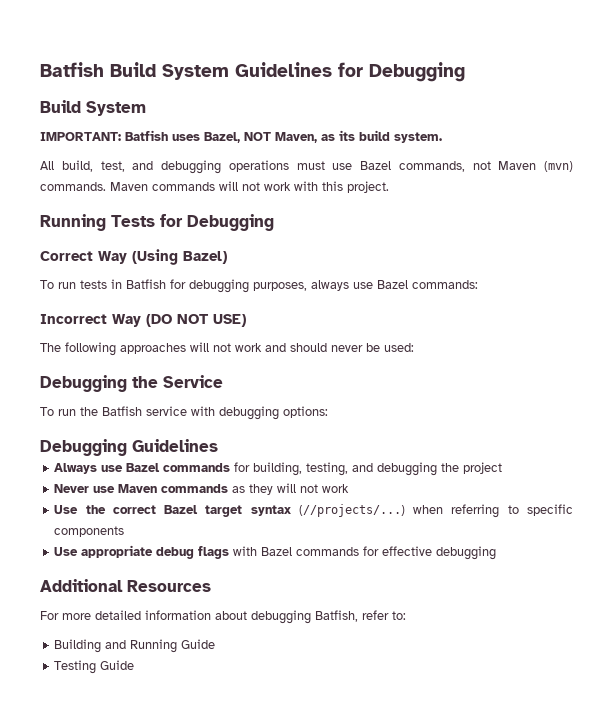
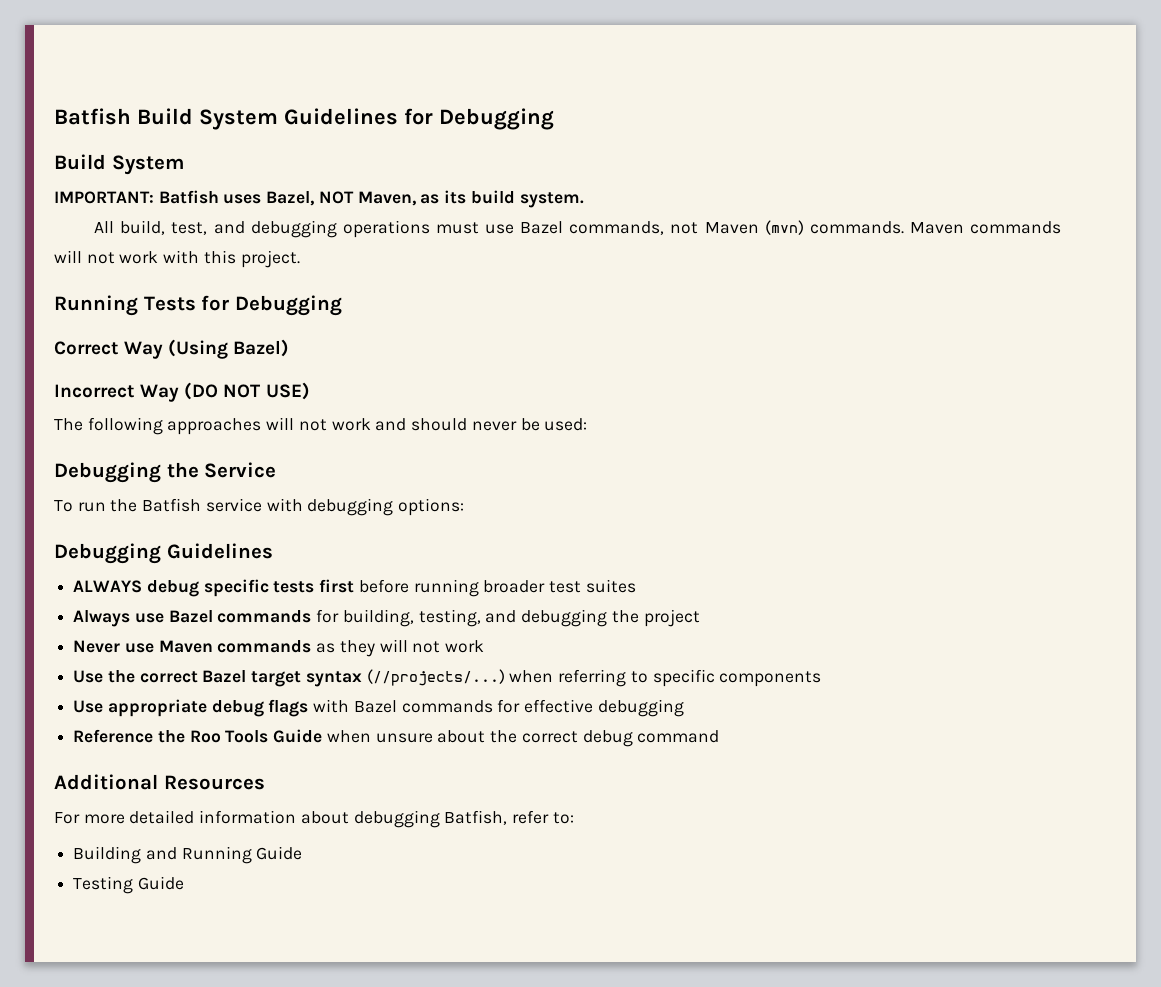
[40,279,478,293] // To run tests in Batfish for debugging purposes, always use Bazel commands: -> (290, 348) none
(218, 445) none -> [73,579,636,597] // ALWAYS debug specific tests first before running broader test suites
(497, 553) none -> [73,729,720,747] // Reference the Roo Tools Guide when unsure about the correct debug command

